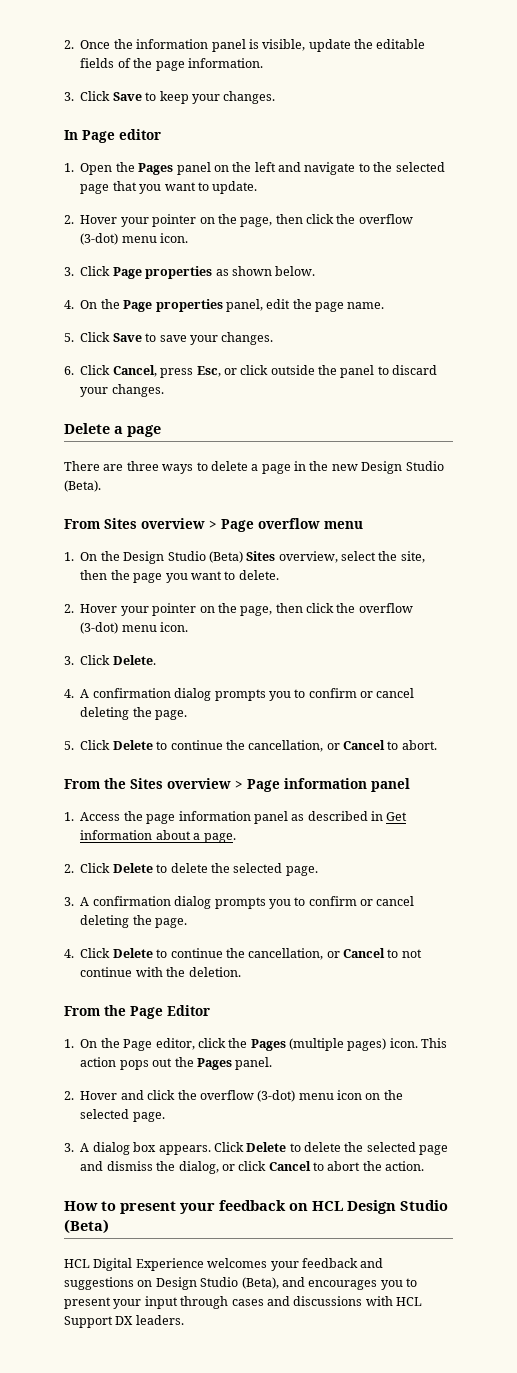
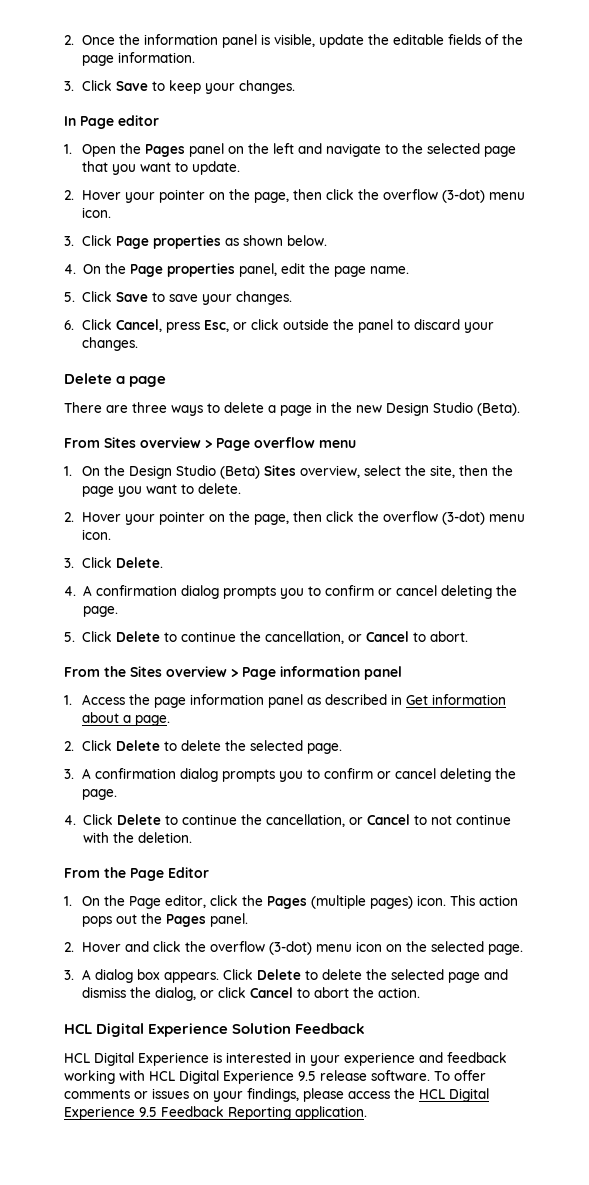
[64,1200,448,1214] [64,1219,109,1234] [64,1258,384,1271] [64,1277,417,1290] [64,1296,422,1309] [64,1315,184,1328] How to present your feedback on HCL Design Studio (Beta) // HCL Digital Experience welcomes your feedback and suggestions on Design Studio (Beta), and encourages you to present your input through cases and discussions with HCL Support DX leaders. -> [64,1023,366,1037] [64,1052,507,1066] [64,1070,486,1084] [64,1088,489,1102] [64,1106,367,1120] HCL Digital Experience Solution Feedback // HCL Digital Experience is interested in your experience and feedback working with HCL Digital Experience 9.5 release software. To offer comments or issues on your findings, please access the HCL Digital Experience 9.5 Feedback Reporting application.

